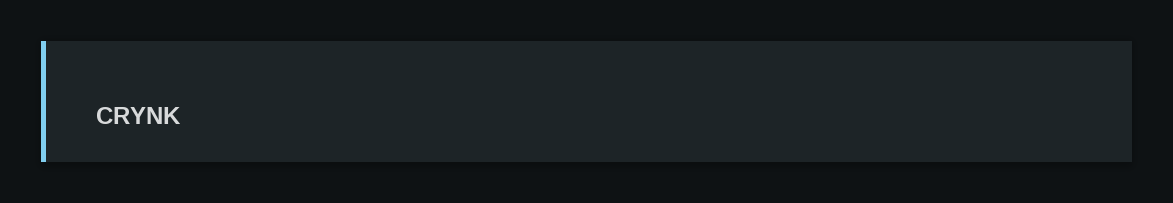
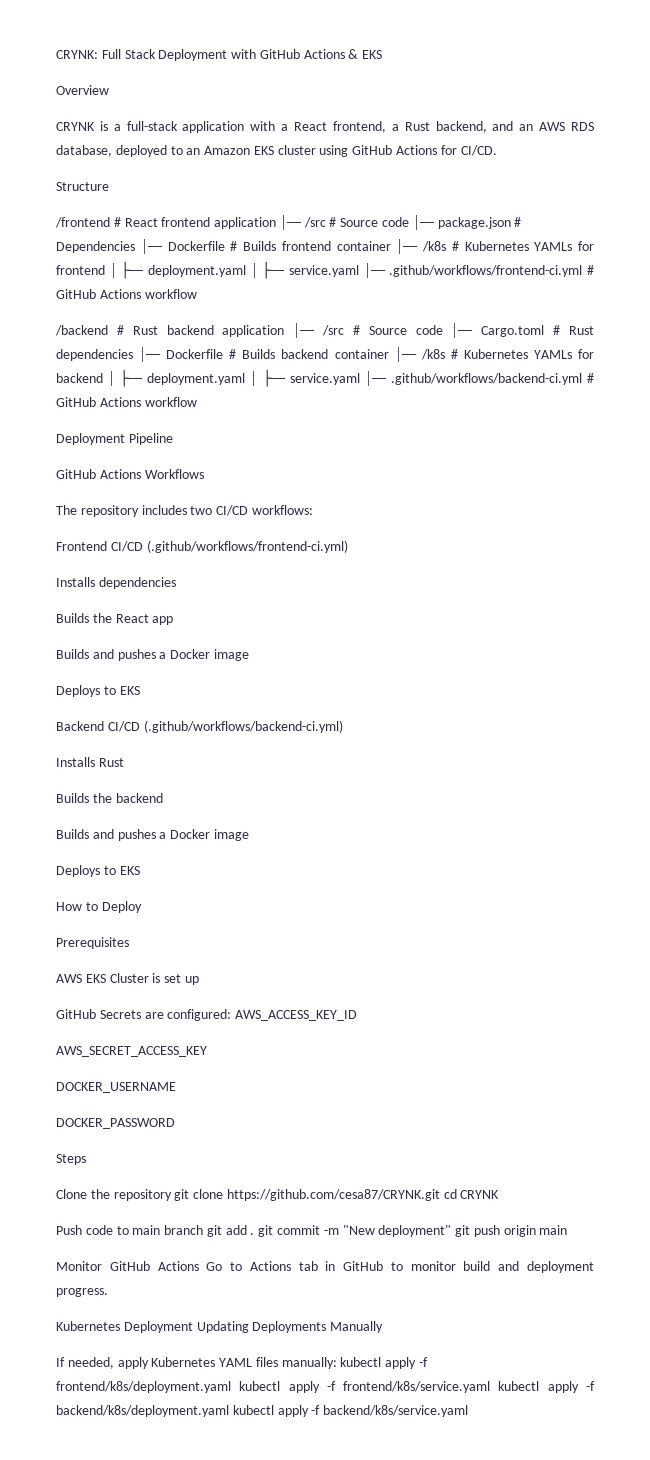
[96,107,181,124] CRYNK -> [56,49,383,61] [56,85,109,95] [56,121,594,133] [56,145,497,157] [56,182,109,191] [55,215,522,230] [56,239,594,254] [56,261,594,279] [56,289,197,299] [55,323,595,338] [56,347,594,362] [56,369,594,387] [56,397,197,407] [56,433,173,445] [56,469,204,479] [56,505,313,517] [56,540,348,553] [56,577,176,589] [56,613,174,625] [56,649,249,661] [56,685,140,697] [56,720,343,733] [56,757,124,767] [56,793,163,803] [56,829,249,841] [56,865,140,877] [56,901,142,913] [56,937,129,949] [56,973,199,985] [56,1009,358,1021] [56,1046,207,1057] [56,1082,176,1093] [56,1118,175,1129] [56,1154,86,1165] [56,1189,500,1201] [56,1225,568,1237] [56,1261,594,1273] [56,1288,108,1297] [56,1321,384,1333] [56,1357,429,1369] [56,1381,595,1393] [56,1405,469,1417] CRYNK: Full Stack Deployment with GitHub Actions & EKS // Overview // CRYNK is a full-stack application with a React frontend, a Rust backend, and an AWS RDS database, deployed to an Amazon EKS cluster using GitHub Actions for CI/CD. // Structure // /frontend # React frontend application │── /src # Source code │── package.json # Dependencies │── Dockerfile # Builds frontend container │── /k8s # Kubernetes YAMLs for frontend │ ├── deployment.yaml │ ├── service.yaml │── .github/workflows/frontend-ci.yml # GitHub Actions workflow // /backend # Rust backend application │── /src # Source code │── Cargo.toml # Rust dependencies │── Dockerfile # Builds backend container │── /k8s # Kubernetes YAMLs for backend │ ├── deployment.yaml │ ├── service.yaml │── .github/workflows/backend-ci.yml # GitHub Actions workflow // Deployment Pipeline // GitHub Actions Workflows // The repository includes two CI/CD workflows: // Frontend CI/CD (.github/workflows/frontend-ci.yml) // Installs dependencies // Builds the React app // Builds and pushes a Docker image // Deploys to EKS // Backend CI/CD (.github/workflows/backend-ci.yml) // Installs Rust // Builds the backend // Builds and pushes a Docker image // Deploys to EKS // How to Deploy // Prerequisites // AWS EKS Cluster is set up // GitHub Secrets are configured: AWS_ACCESS_KEY_ID // AWS_SECRET_ACCESS_KEY // DOCKER_USERNAME // DOCKER_PASSWORD // Steps // Clone the repository git clone https://github.com/cesa87/CRYNK.git cd CRYNK // Push code to main branch git add . git commit -m "New deployment" git push origin main // Monitor GitHub Actions Go to Actions tab in GitHub to monitor build and deployment progress. // Kubernetes Deployment Updating Deployments Manually // If needed, apply Kubernetes YAML files manually: kubectl apply -f frontend/k8s/deployment.yaml kubectl apply -f frontend/k8s/service.yaml kubectl apply -f backend/k8s/deployment.yaml kubectl apply -f backend/k8s/service.yaml

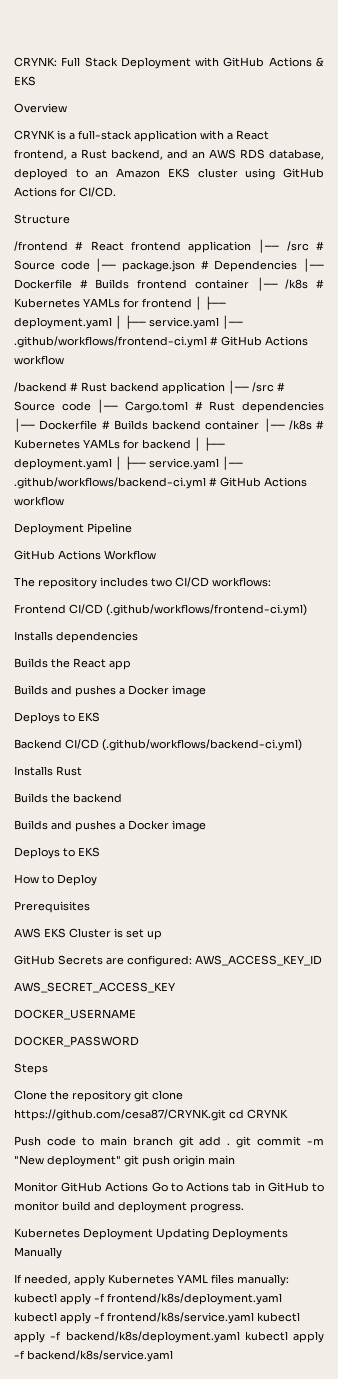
[144,469,204,479] Workflows -> [104,550,156,560] Workflow

